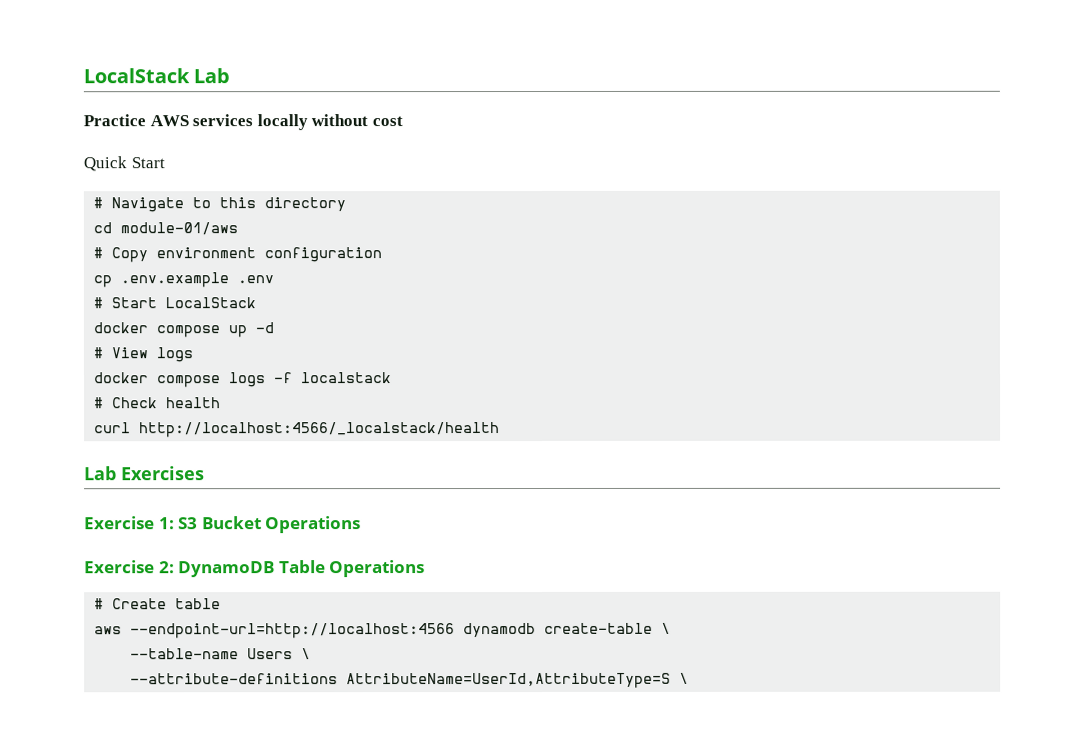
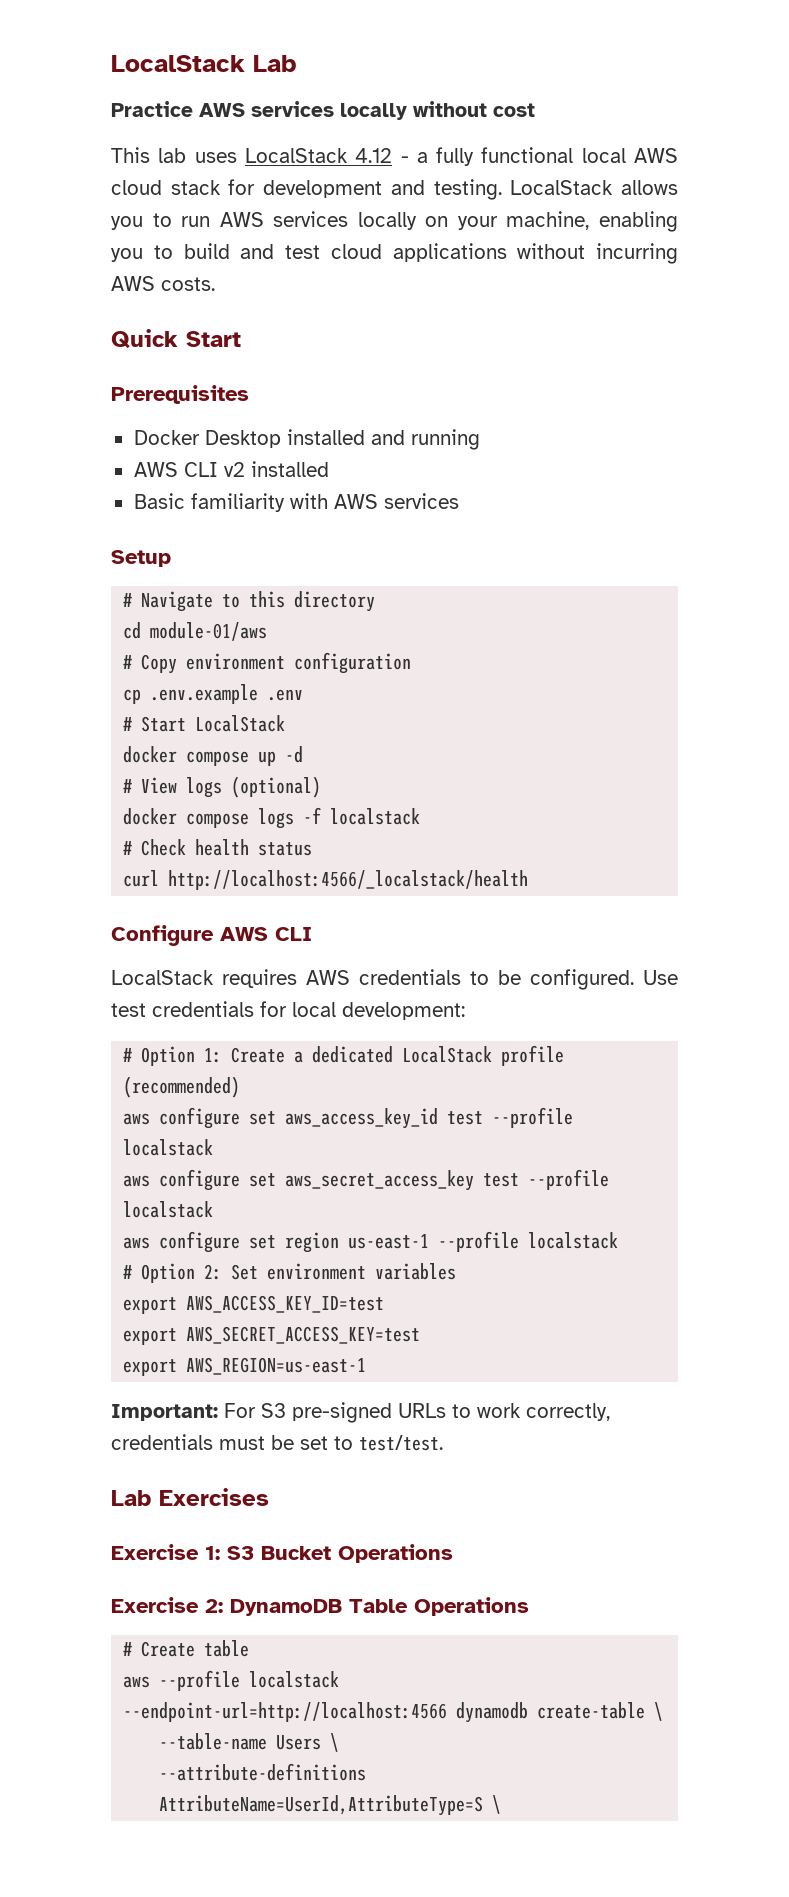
[83,156,165,172] Quick Start -> [111,147,678,166] [111,179,678,200] [111,211,678,232] [111,243,678,264] [111,276,215,291] [111,329,241,349] [111,385,249,404] [133,429,480,450] [133,461,329,477] [133,493,459,512] [111,550,171,567] This lab uses LocalStack 4.12 - a fully functional local AWS cloud stack for development and testing. LocalStack allows you to run AWS services locally on your machine, enabling you to build and test cloud applications without incurring AWS costs. // Quick Start // Prerequisites // Docker Desktop installed and running // AWS CLI v2 installed // Basic familiarity with AWS services // Setup
(194, 355) none -> [231,776,322,798] (optional)
(222, 403) none -> [258,842,313,856] status
(501, 430) none -> [111,925,312,946] [111,969,678,990] [111,1001,465,1020] [123,1045,565,1066] [123,1076,241,1098] [123,1107,574,1129] [123,1139,214,1156] [123,1169,610,1191] [123,1201,214,1218] [123,1231,619,1253] [123,1263,457,1283] [123,1295,385,1314] [123,1326,421,1345] [123,1357,367,1376] [111,1402,610,1423] [111,1434,443,1451] // Configure AWS CLI // LocalStack requires AWS credentials to be configured. Use test credentials for local development: // # Option 1: Create a dedicated LocalStack profile (recommended) // aws configure set aws_access_key_id test --profile localstack // aws configure set aws_secret_access_key test --profile localstack // aws configure set region us-east-1 --profile localstack // # Option 2: Set environment variables // export AWS_ACCESS_KEY_ID=test // export AWS_SECRET_ACCESS_KEY=test // export AWS_REGION=us-east-1 // Important: For S3 pre-signed URLs to work correctly, credentials must be set to test/test.
(123, 630) none -> [159,1670,340,1691] --profile localstack

